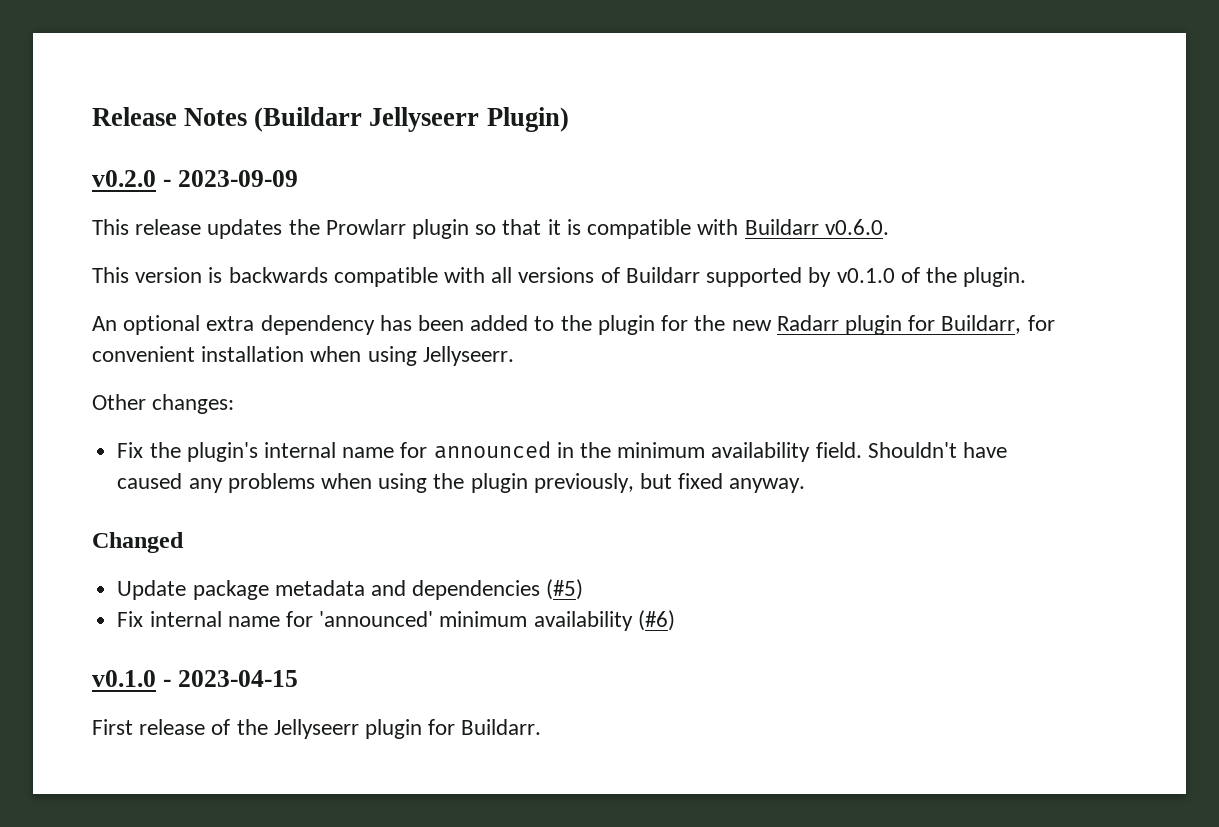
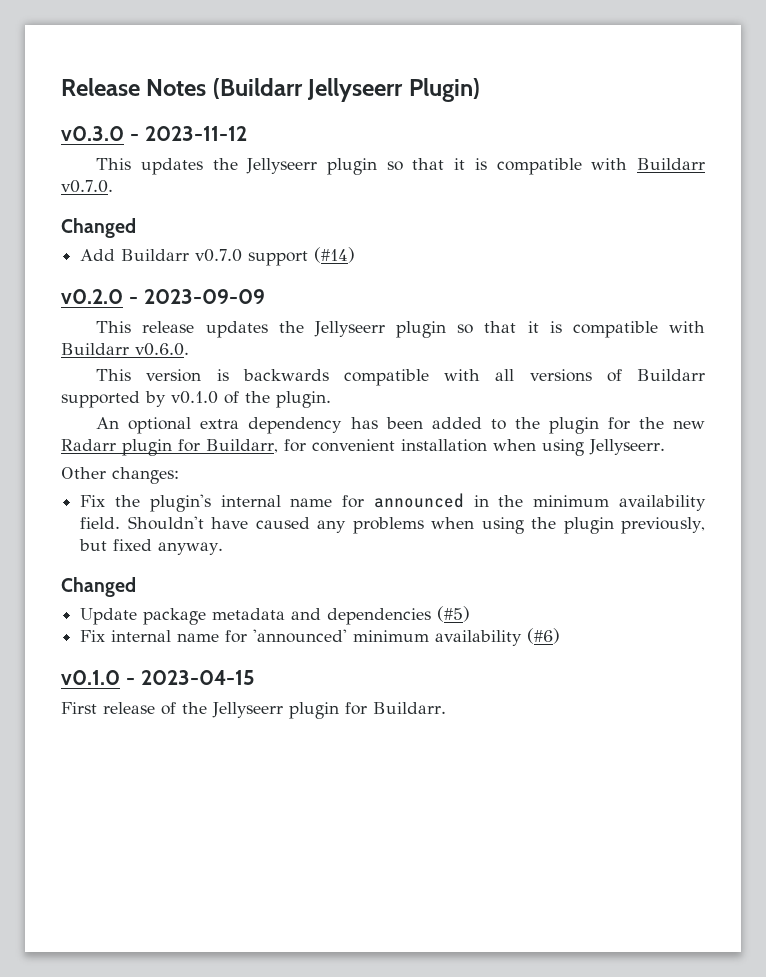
(569, 119) none -> [61,126,247,141] [96,158,705,175] [61,180,113,193] [61,218,136,238] [80,247,356,266] // v0.3.0 - 2023-11-12 // This updates the Jellyseerr plugin so that it is compatible with Buildarr v0.7.0. // Changed // Add Buildarr v0.7.0 support (#14)
[325,219,406,235] Prowlarr -> [313,321,385,337] Jellyseerr

